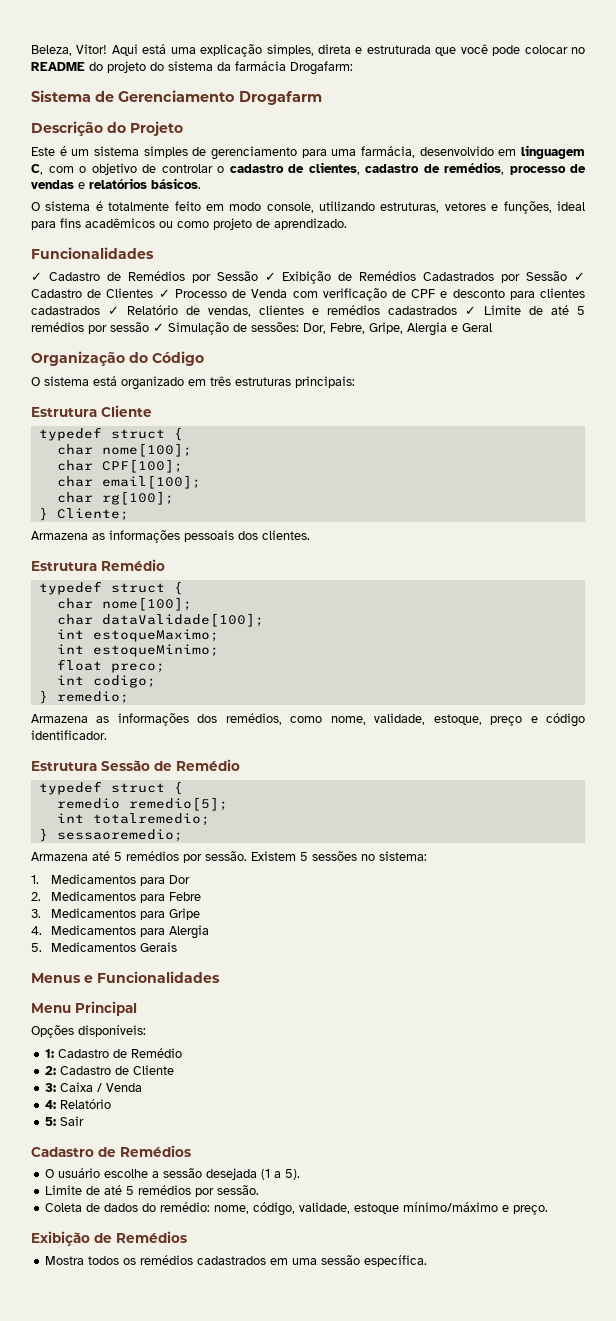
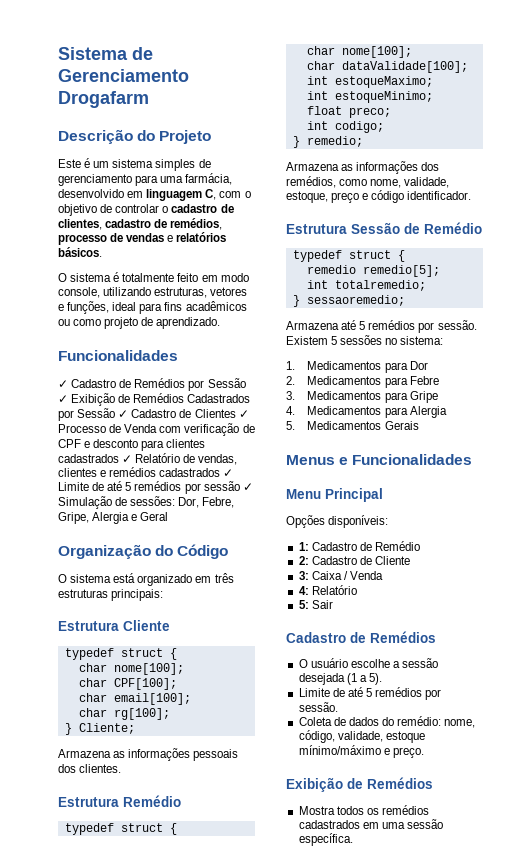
[31,44,586,57] [31,61,353,75] Beleza, Vitor! Aqui está uma explicação simples, direta e estruturada que você pode colocar no README do projeto do sistema da farmácia Drogafarm: // -> (58, 53) none

